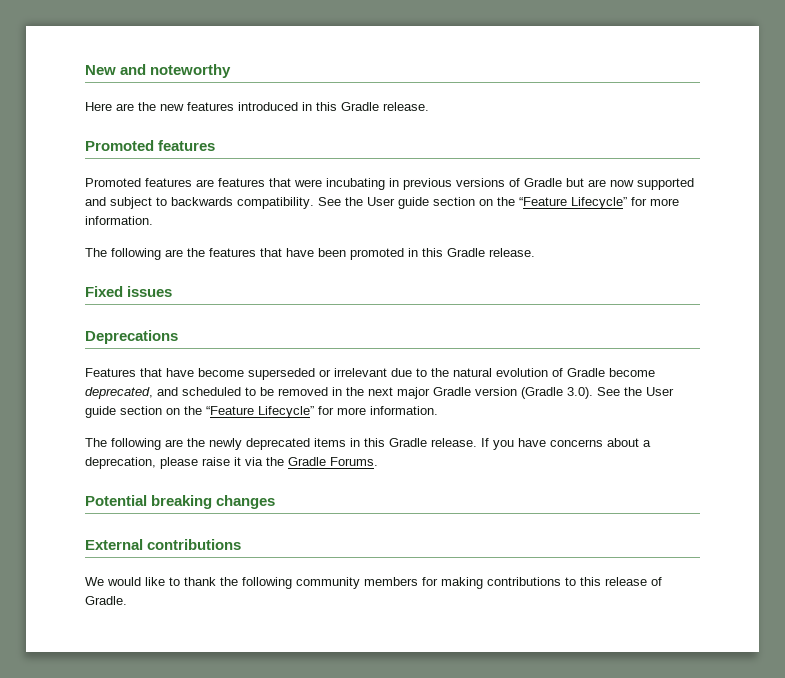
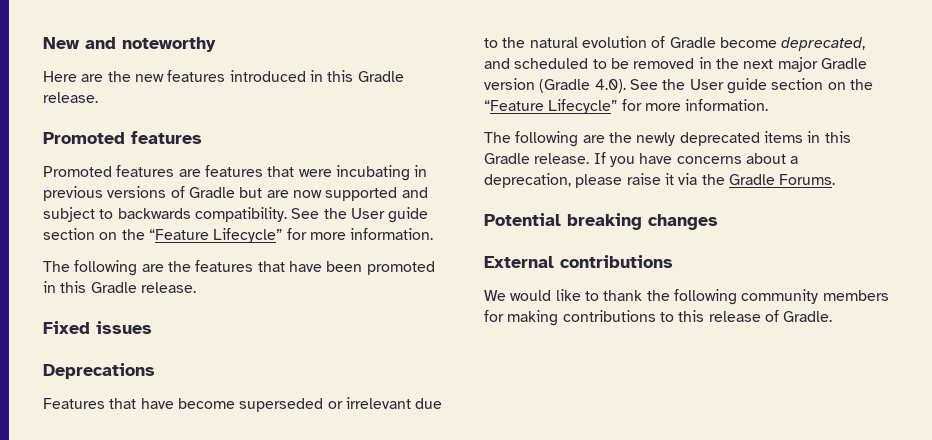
[567,387,593,399] 3.0). -> [594,79,626,93] 4.0).

